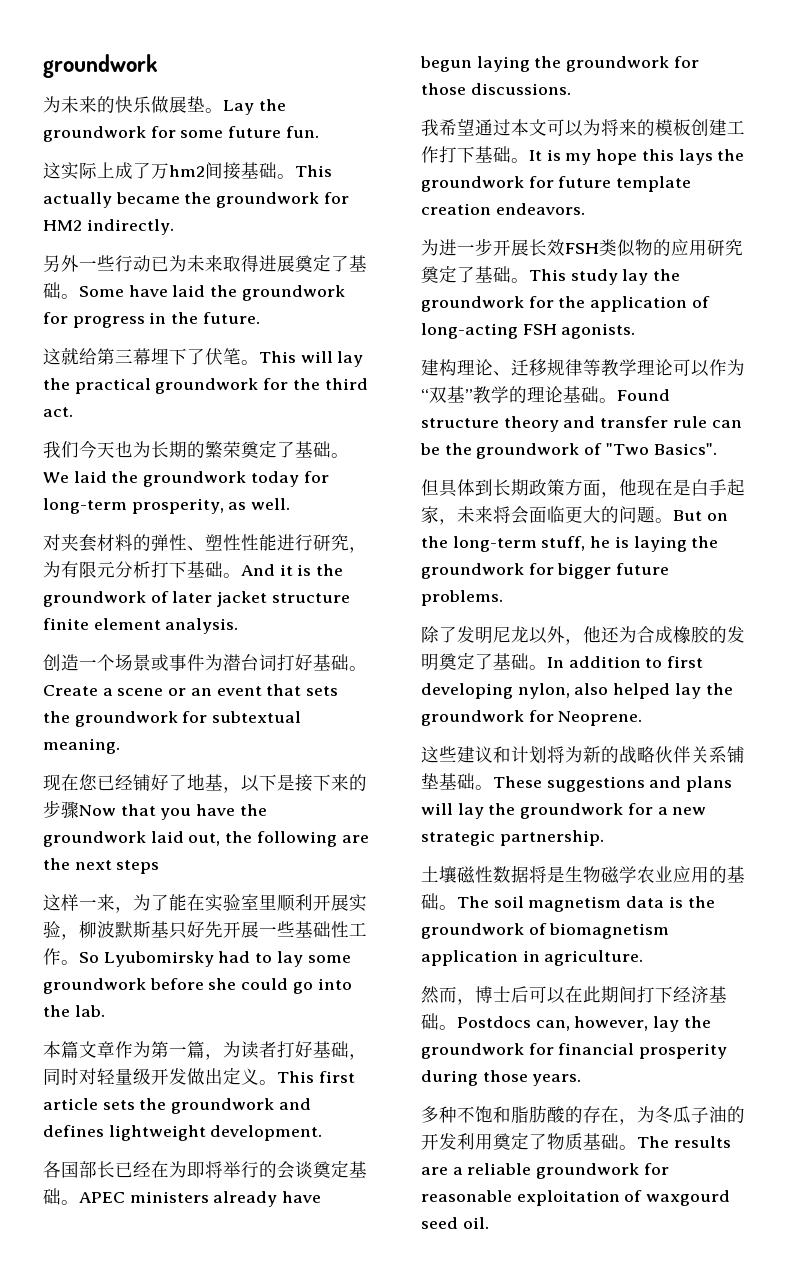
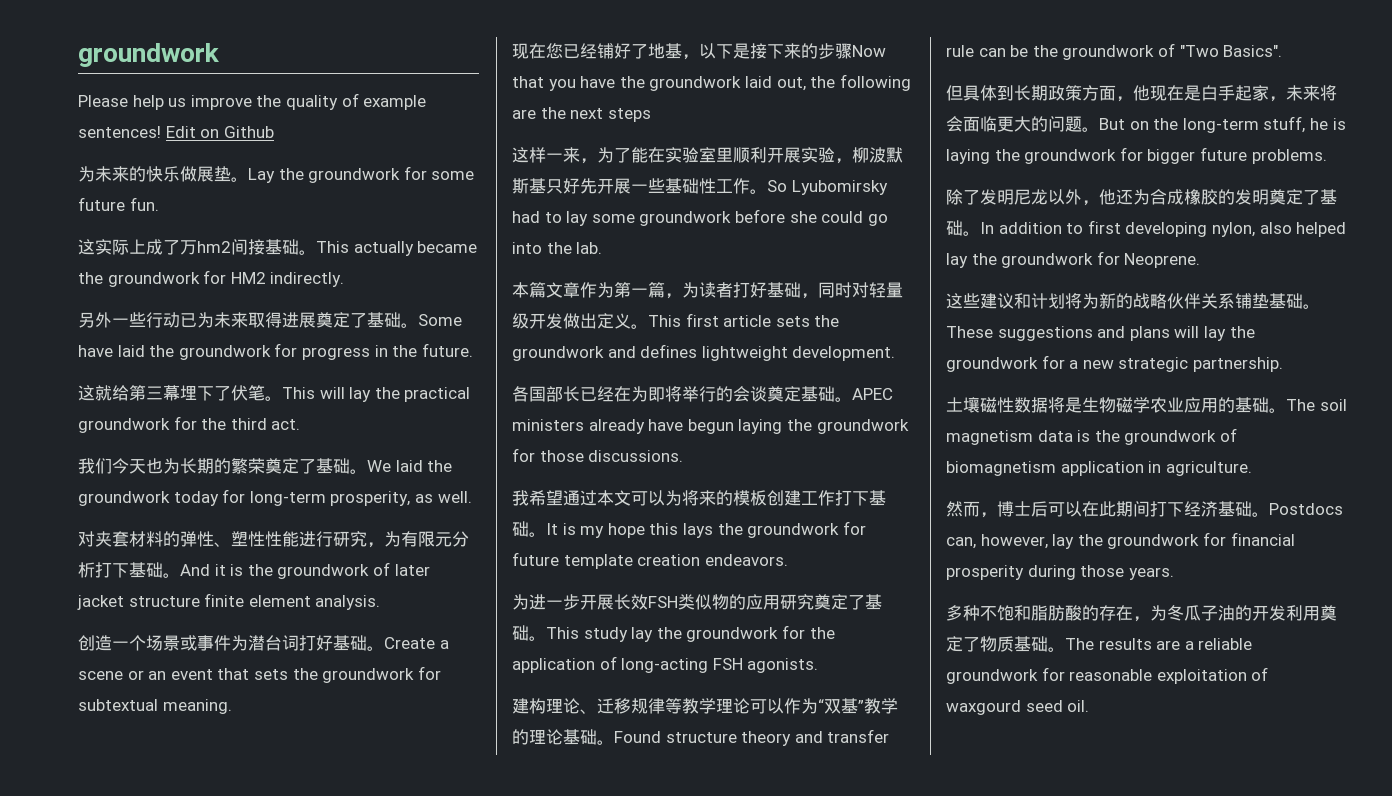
[43,54,158,78] groundwork -> [78,43,219,67] [78,93,427,110] [78,126,274,138] groundwork // Please help us improve the quality of example sentences! Edit on Github

